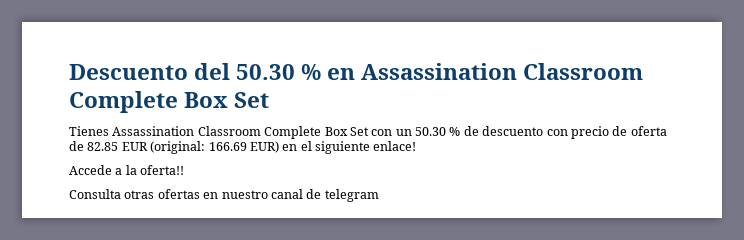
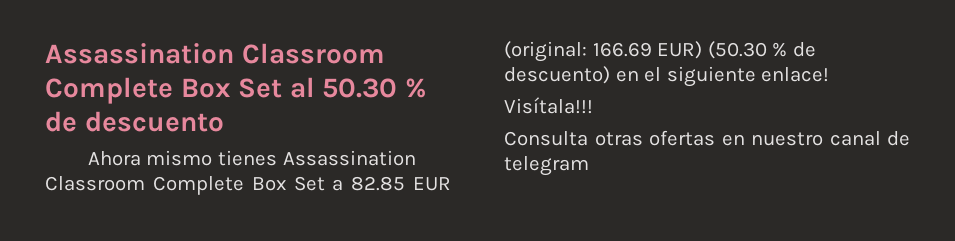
[69,63,644,80] [69,91,270,113] [69,126,667,139] [69,141,84,151] Descuento del 50.30 % en Assassination Classroom Complete Box Set // Tienes Assassination Classroom Complete Box Set con un 50.30 % de descuento con precio de oferta de -> [45,43,385,64] [45,77,426,104] [45,111,224,132] [87,150,416,166] [45,176,344,195] Assassination Classroom Complete Box Set al 50.30 % de descuento // Ahora mismo tienes Assassination Classroom Complete Box Set a
(279, 147) none -> [707,41,816,59] [504,66,610,84] (50.30 % de descuento)
[69,165,185,175] Accede a la oferta!! -> [504,97,593,114] Visítala!!!

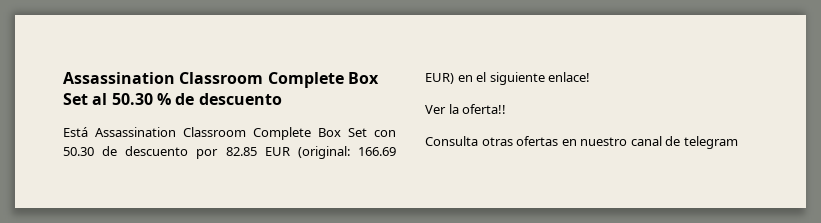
[87,150,416,166] [45,176,344,195] Ahora mismo tienes Assassination Classroom Complete Box Set a -> [63,127,396,140] [63,146,219,159] Está Assassination Classroom Complete Box Set con 50.30 de descuento por
[707,41,816,59] [504,66,610,84] (50.30 % de descuento) -> (454, 78) none
[504,97,593,114] Visítala!!! -> [425,104,507,114] Ver la oferta!!

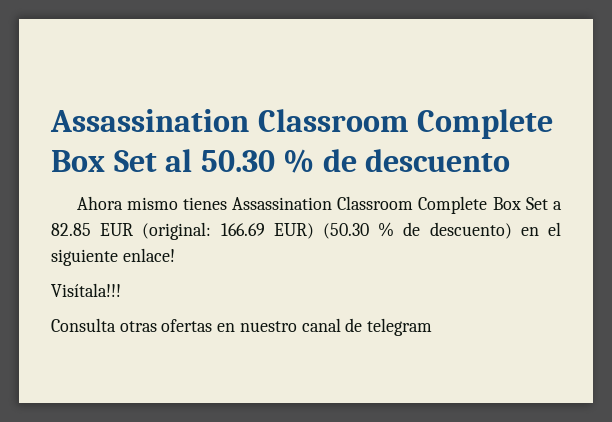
[63,127,396,140] [63,146,219,159] Está Assassination Classroom Complete Box Set con 50.30 de descuento por -> [76,196,562,214] Ahora mismo tienes Assassination Classroom Complete Box Set a
(454, 78) none -> [322,222,512,239] (50.30 % de descuento)
[425,104,507,114] Ver la oferta!! -> [51,283,121,297] Visítala!!!

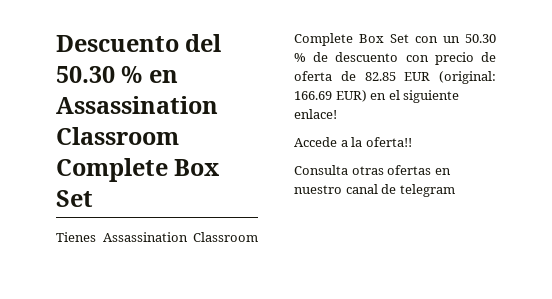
[50,109,554,139] [51,149,511,173] [76,196,562,214] Assassination Classroom Complete Box Set al 50.30 % de descuento // Ahora mismo tienes Assassination Classroom Complete Box Set a -> [56,34,222,52] [56,66,178,83] [56,96,218,114] [56,127,179,145] [56,158,221,182] [56,190,93,207] [56,232,258,242] [294,33,496,46] [294,52,496,65] [294,71,356,81] Descuento del 50.30 % en Assassination Classroom Complete Box Set // Tienes Assassination Classroom Complete Box Set con un 50.30 % de descuento con precio de oferta de
[322,222,512,239] (50.30 % de descuento) -> (367, 96) none
[51,283,121,297] Visítala!!! -> [294,137,412,147] Accede a la oferta!!

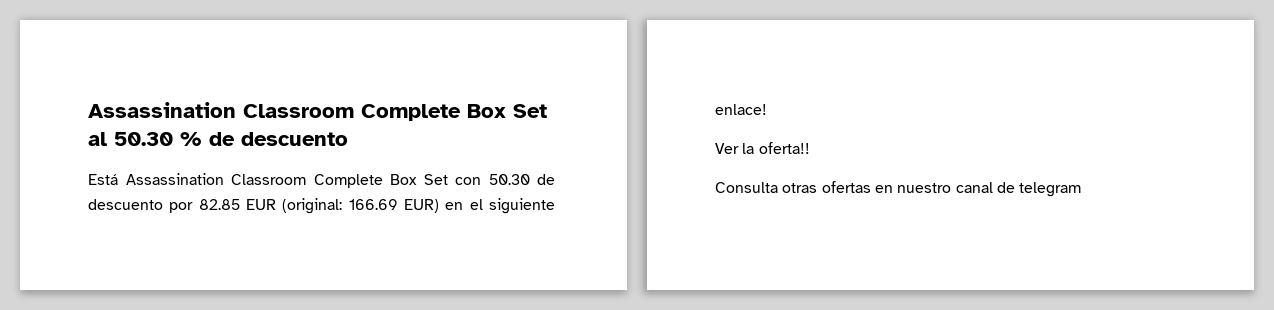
[56,34,222,52] [56,66,178,83] [56,96,218,114] [56,127,179,145] [56,158,221,182] [56,190,93,207] [56,232,96,242] Descuento del 50.30 % en Assassination Classroom Complete Box Set // Tienes -> [88,102,547,121] [88,132,348,146] [88,174,118,185] Assassination Classroom Complete Box Set al 50.30 % de descuento // Está
[443,34,496,43] [294,52,496,65] [294,71,356,81] un 50.30 % de descuento con precio de oferta de -> [488,174,555,185] [88,199,194,213] 50.30 de descuento por
[294,137,348,147] Accede a -> [715,143,739,154] Ver

